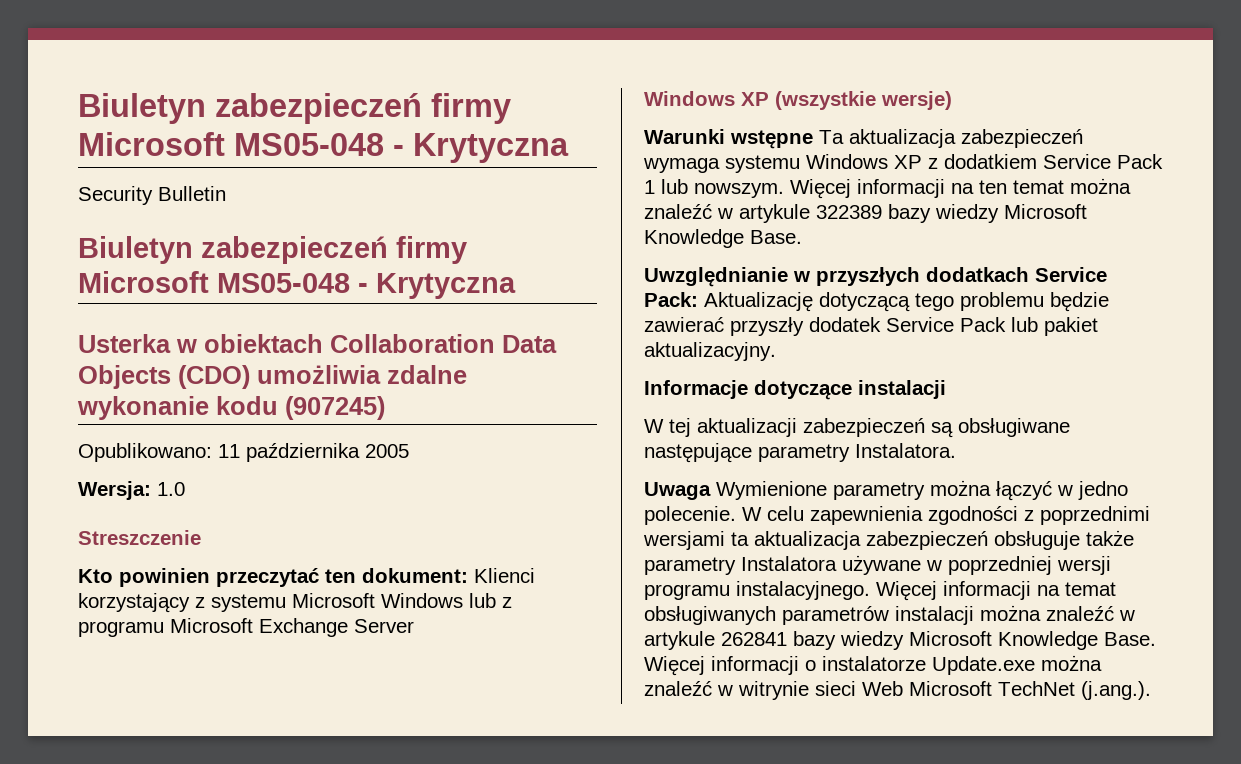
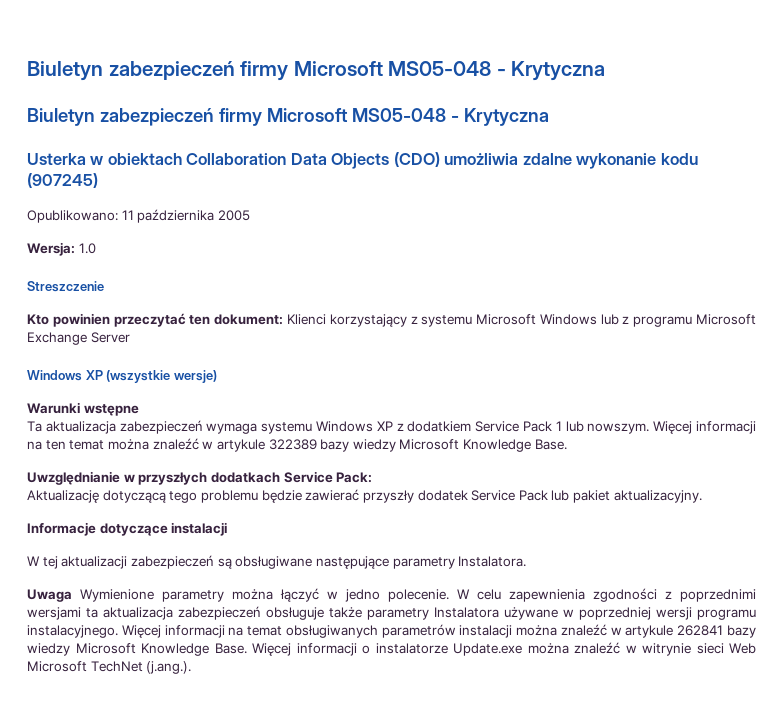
[78,93,511,124] [78,132,569,163] [78,186,226,205] Biuletyn zabezpieczeń firmy Microsoft MS05-048 - Krytyczna // Security Bulletin -> [27,61,606,81] Biuletyn zabezpieczeń firmy Microsoft MS05-048 - Krytyczna
(813, 139) none -> (139, 410) //
(698, 299) none -> (373, 477) //

